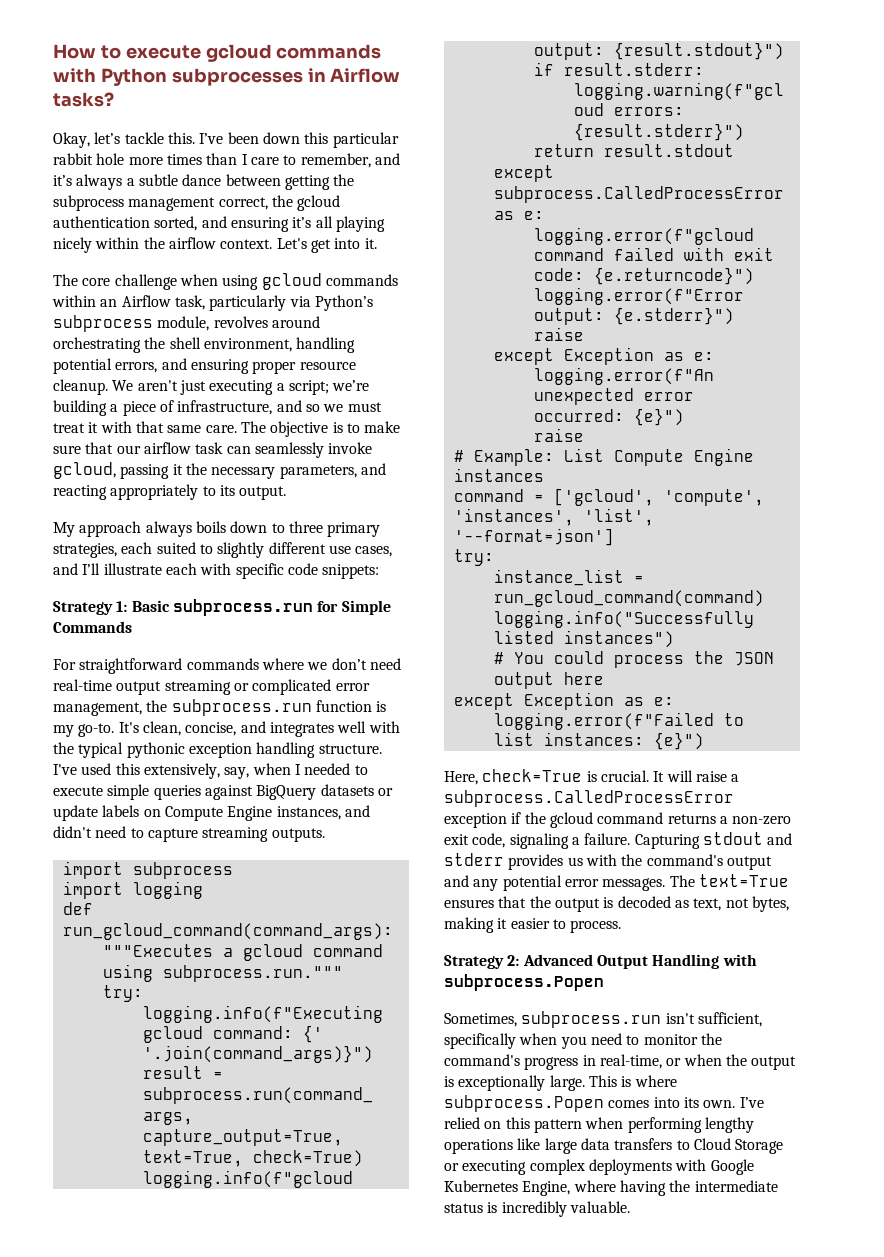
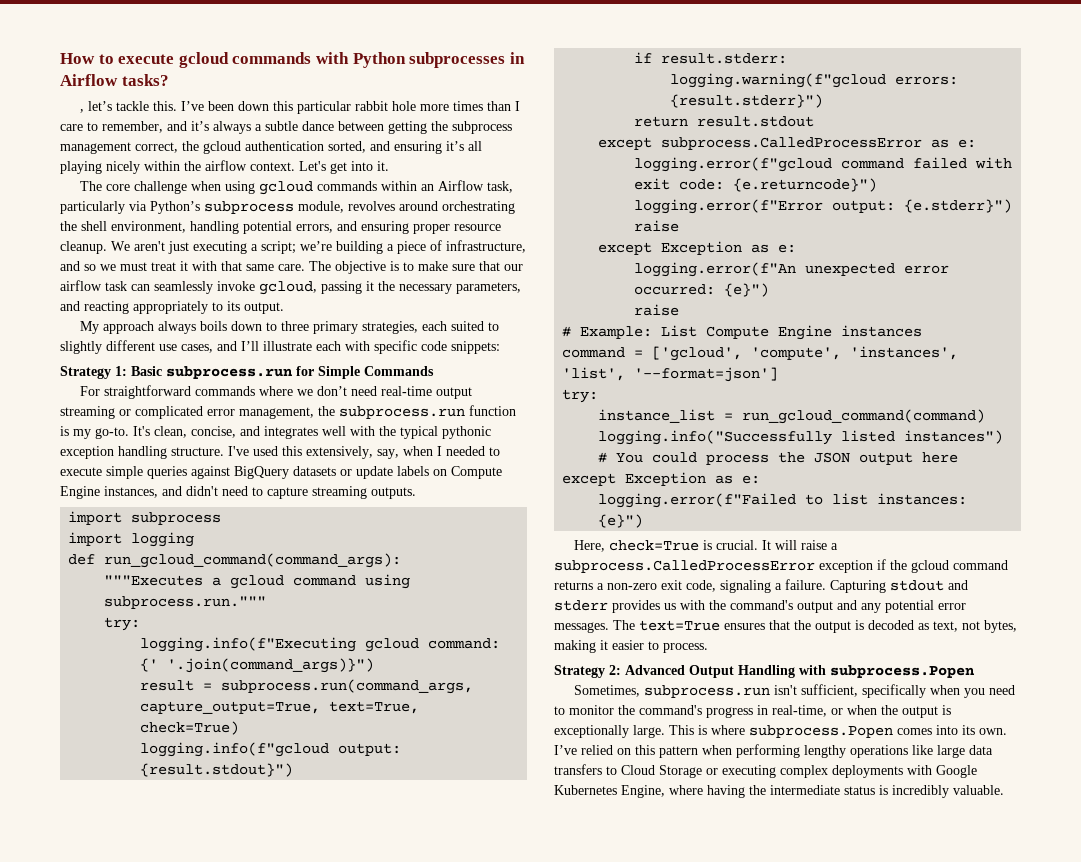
[53,132,90,148] Okay, -> [80,109,85,113] ,

